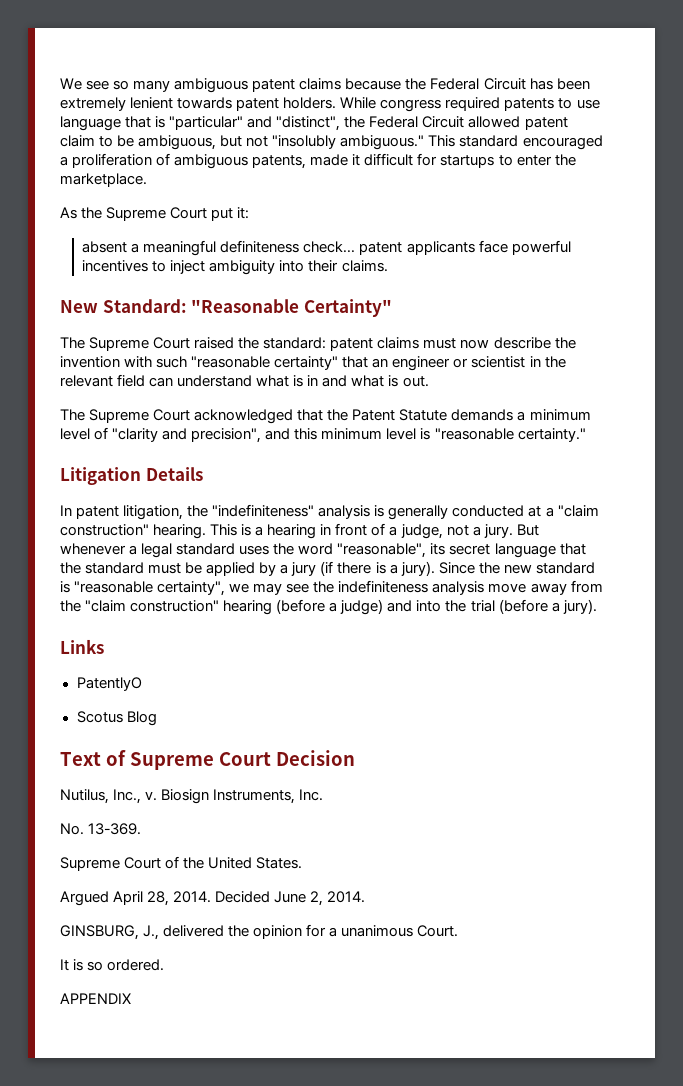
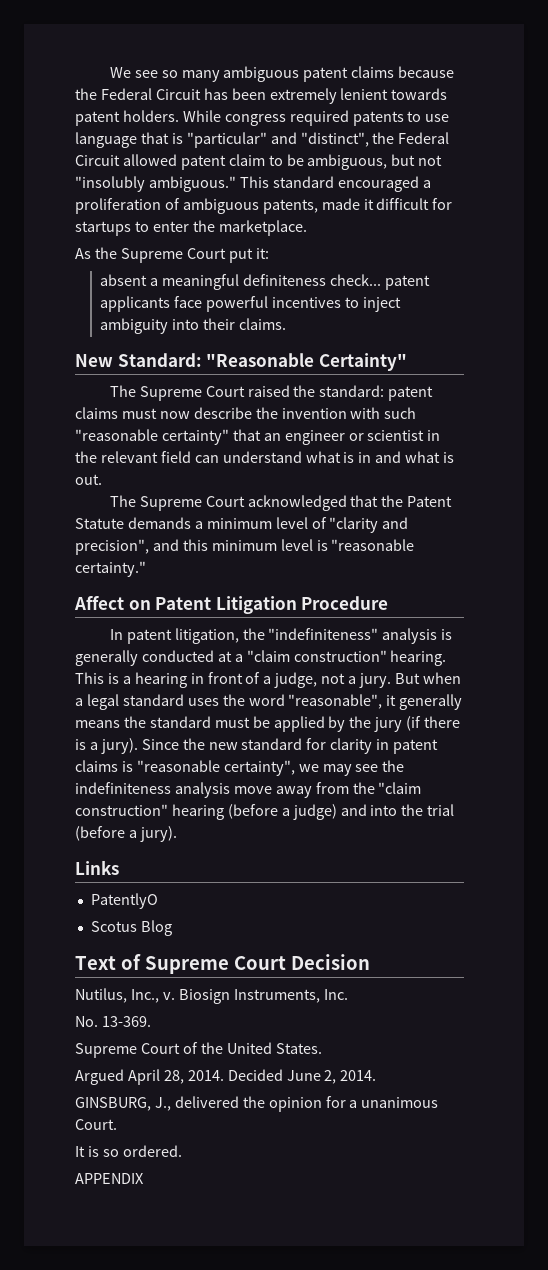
[60,467,203,485] Litigation Details -> [74,596,389,614] Affect on Patent Litigation Procedure
[60,543,126,555] whenever -> [422,672,461,684] when
[430,543,586,558] its secret language that -> [386,694,463,710] [75,720,120,728] it generally means
[280,564,289,574] a -> [349,716,372,728] the
(595, 568) none -> [306,738,439,754] [75,760,118,772] for clarity in patent claims

